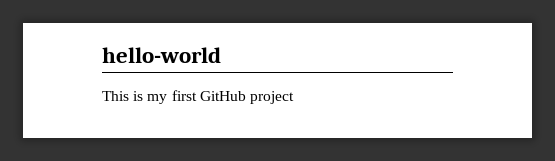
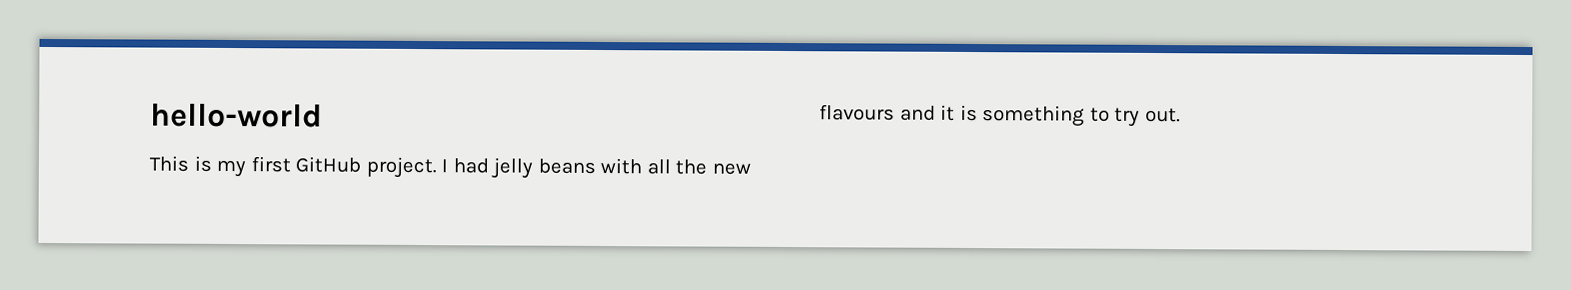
[249,91,294,104] project -> [365,156,751,179] [819,104,1181,127] project. I had jelly beans with all the new flavours and it is something to try out.

